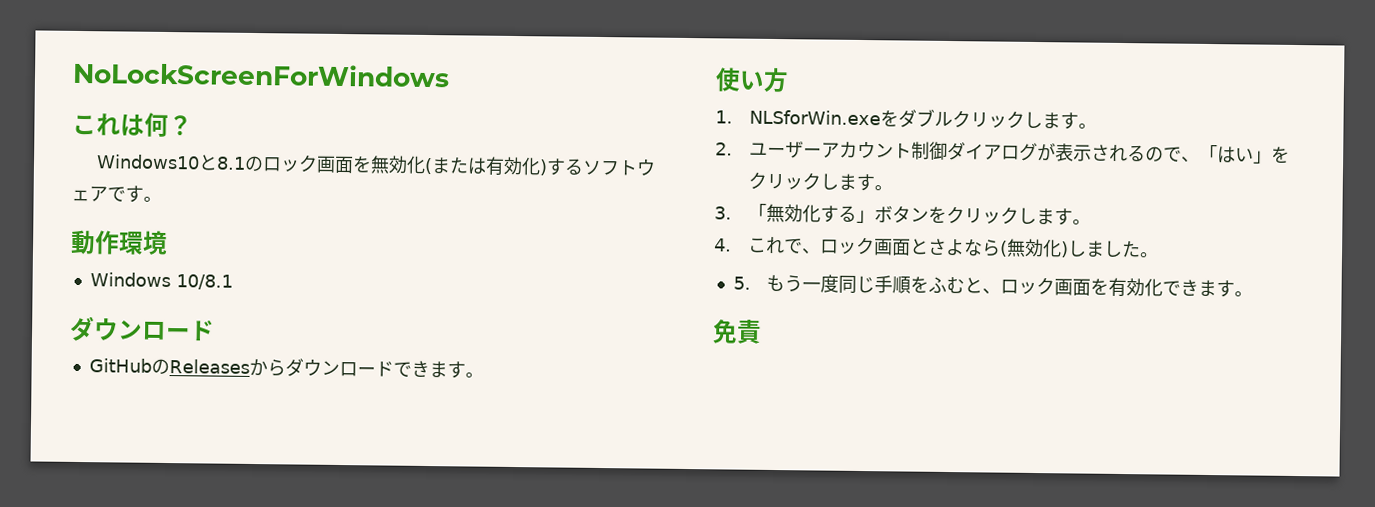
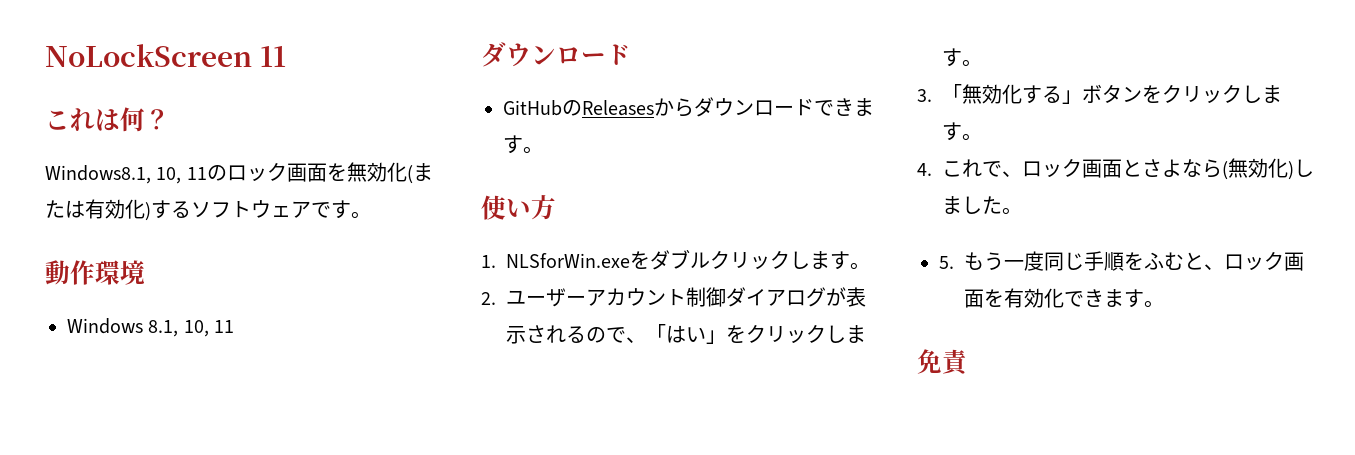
[72,61,450,88] NoLockScreenForWindows -> [45,44,286,67] NoLockScreen 11
[95,154,246,171] Windows10と8.1 -> [45,165,207,184] Windows8.1, 10, 11
[175,274,233,290] 10/8.1 -> [148,320,235,337] 8.1, 10, 11

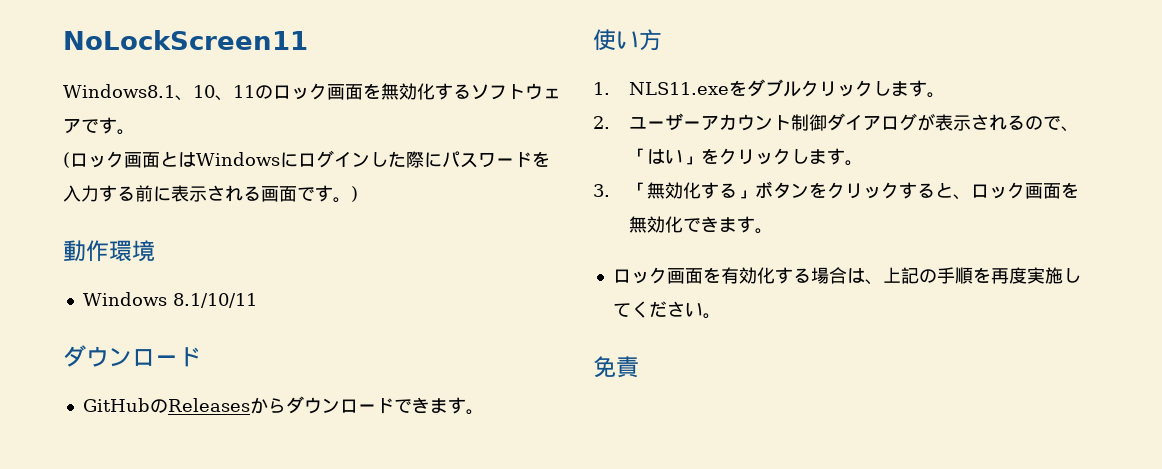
[45,44,286,67] [45,107,170,132] [45,165,182,184] NoLockScreen 11 // これは何？ // Windows8.1, 10, -> [63,30,308,50] [63,84,233,101] NoLockScreen11 // Windows8.1、10、
[406,163,433,184] [45,199,151,221] (または有効化) -> (435, 91) none
(371, 215) none -> [63,150,550,168] [63,185,358,203] // (ロック画面とはWindowsにログインした際にパスワードを入力する前に表示される画面です。)
[148,320,235,337] 8.1, 10, 11 -> [172,293,257,308] 8.1/10/11
[506,253,631,268] NLSforWin.exe -> [628,82,729,95] NLS11.exe
[1242,85,1283,103] [942,122,983,141] [917,158,1315,180] [942,196,1023,215] [939,251,1225,271] します。 // 4.これで、ロック画面とさよなら(無効化)しました。 // 5.もう一度同じ手順をふむと、 -> [898,182,1079,200] [628,216,773,234] すると、ロック画面を無効化できます。 //
[1064,289,1145,308] できます -> [774,267,1081,285] [612,301,703,318] する場合は、上記の手順を再度実施してください

